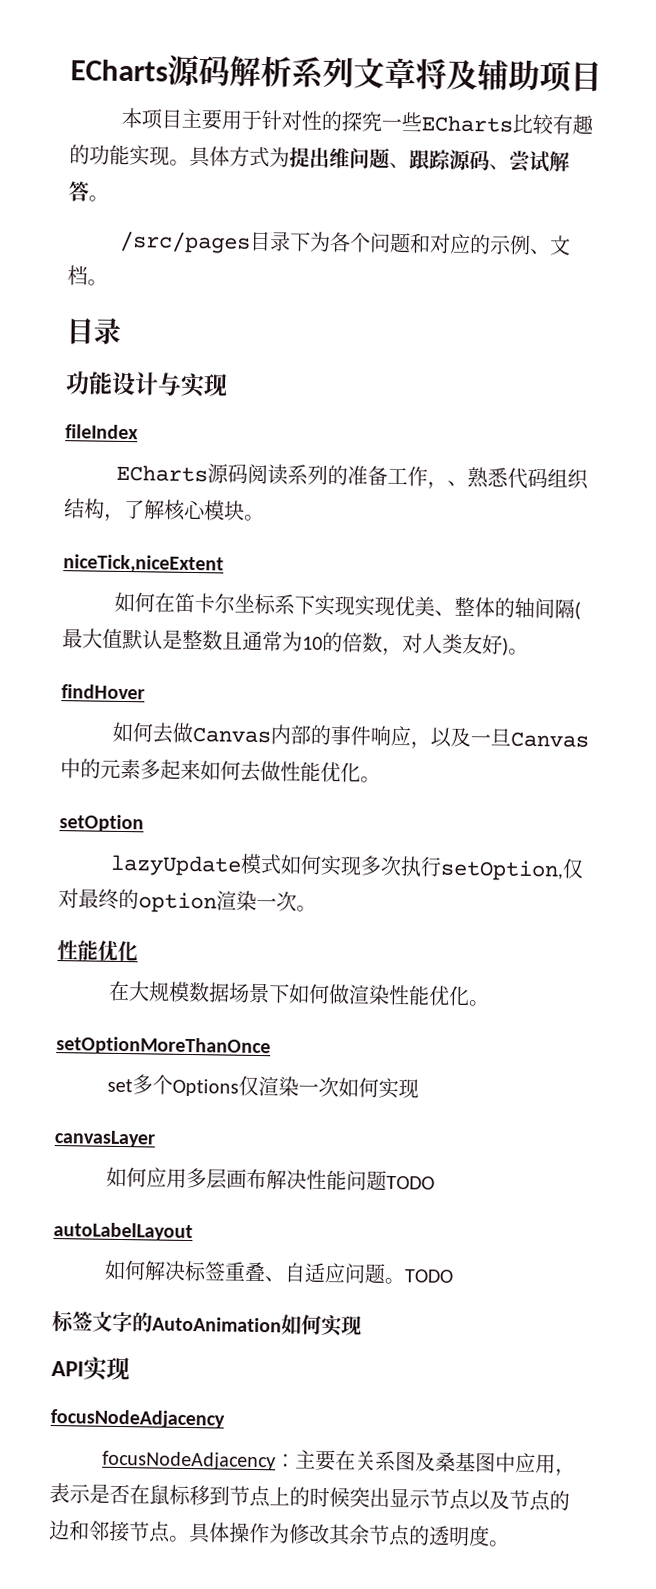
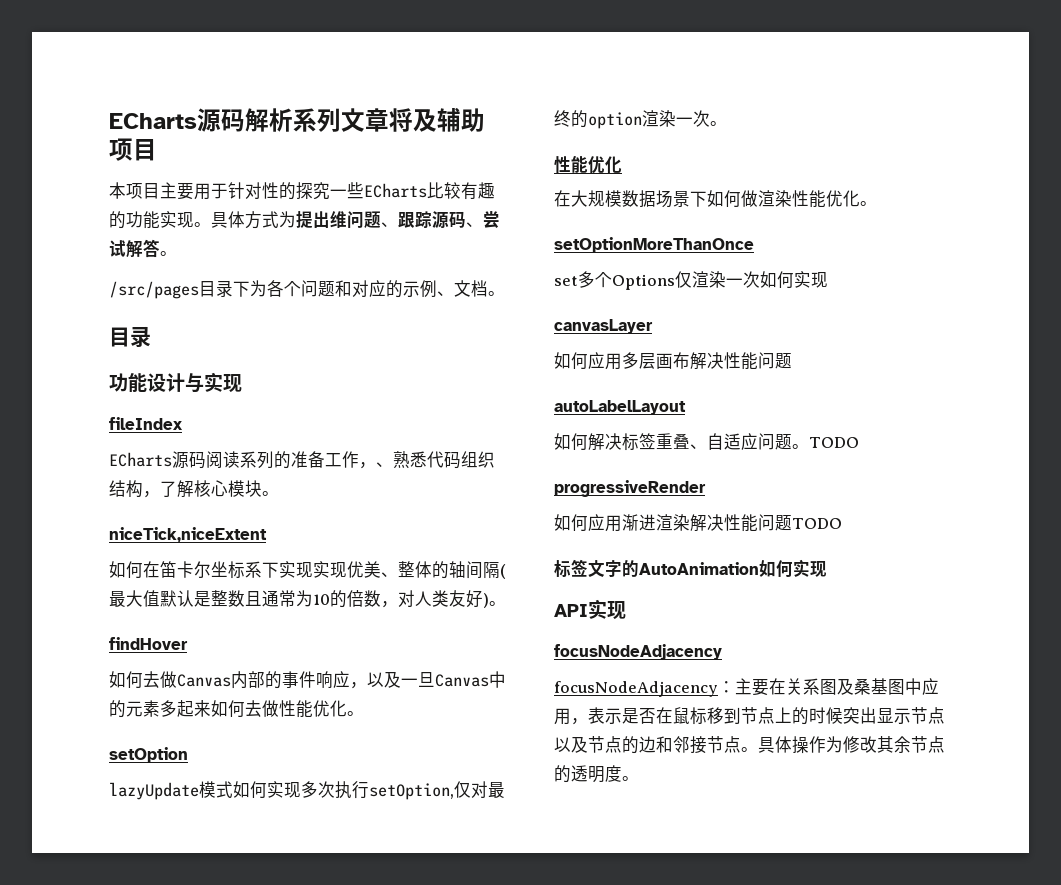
[385,1175,435,1190] TODO -> (792, 361) none
(454, 1276) none -> [554,480,706,497] [554,514,842,532] // progressiveRender // 如何应用渐进渲染解决性能问题TODO

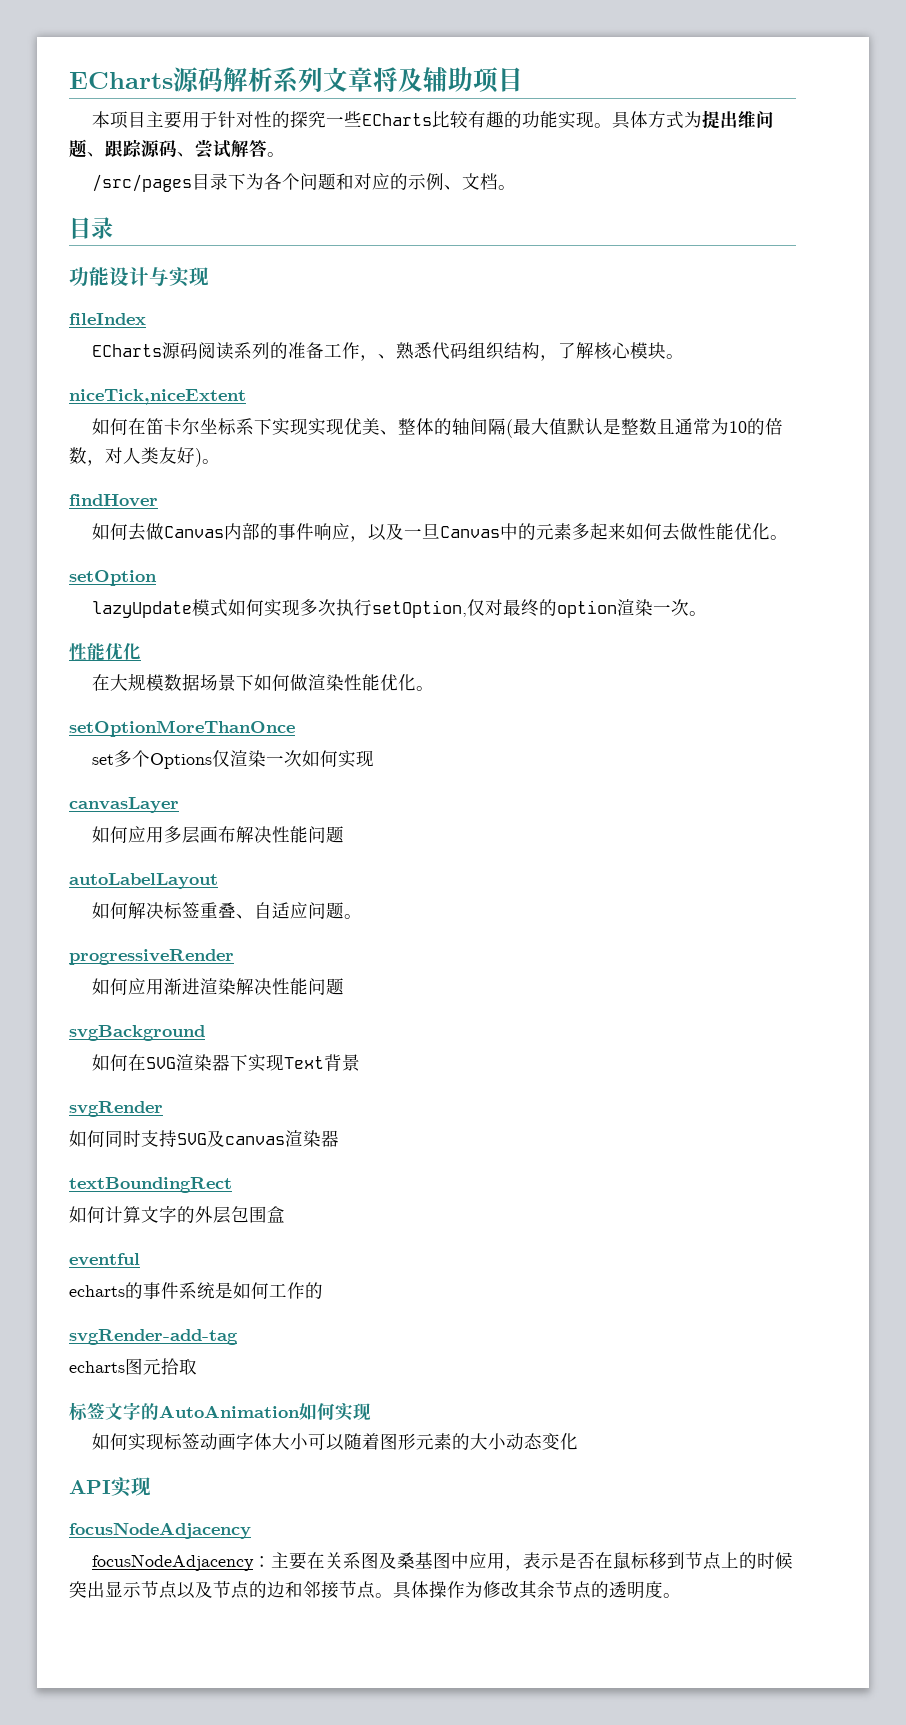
[809,437,859,448] TODO -> (363, 916) none
[792,518,842,529] TODO -> [69,1025,205,1041] [92,1054,361,1072] [69,1101,163,1117] [69,1130,339,1147] [69,1177,232,1193] [69,1205,285,1224] [69,1253,140,1266] [69,1282,323,1299] [69,1329,238,1345] [69,1358,197,1375] // svgBackground // 如何在SVG渲染器下实现Text背景 // svgRender // 如何同时支持SVG及canvas渲染器 // textBoundingRect // 如何计算文字的外层包围盒 // eventful // echarts的事件系统是如何工作的 // svgRender-add-tag // echarts图元拾取
(827, 569) none -> [92,1432,579,1451] // 如何实现标签动画字体大小可以随着图形元素的大小动态变化

